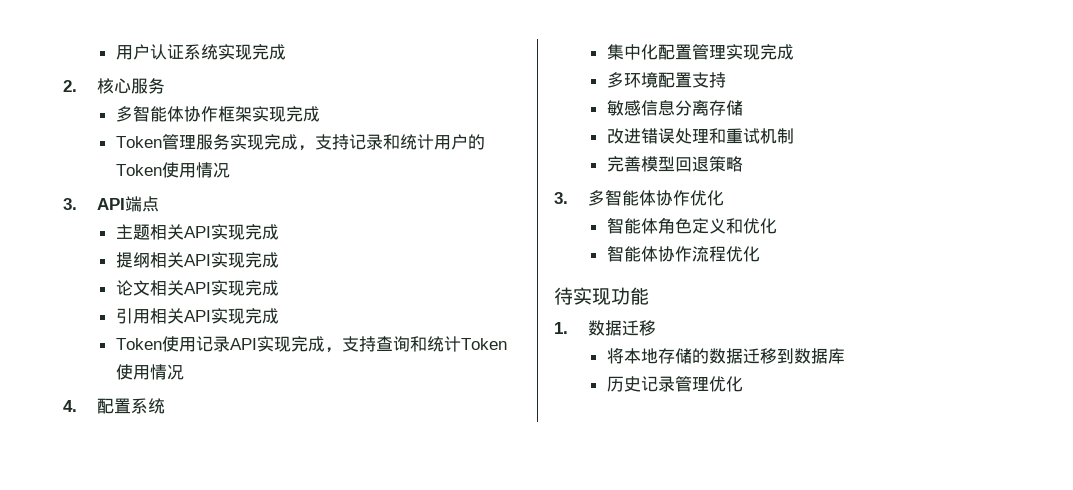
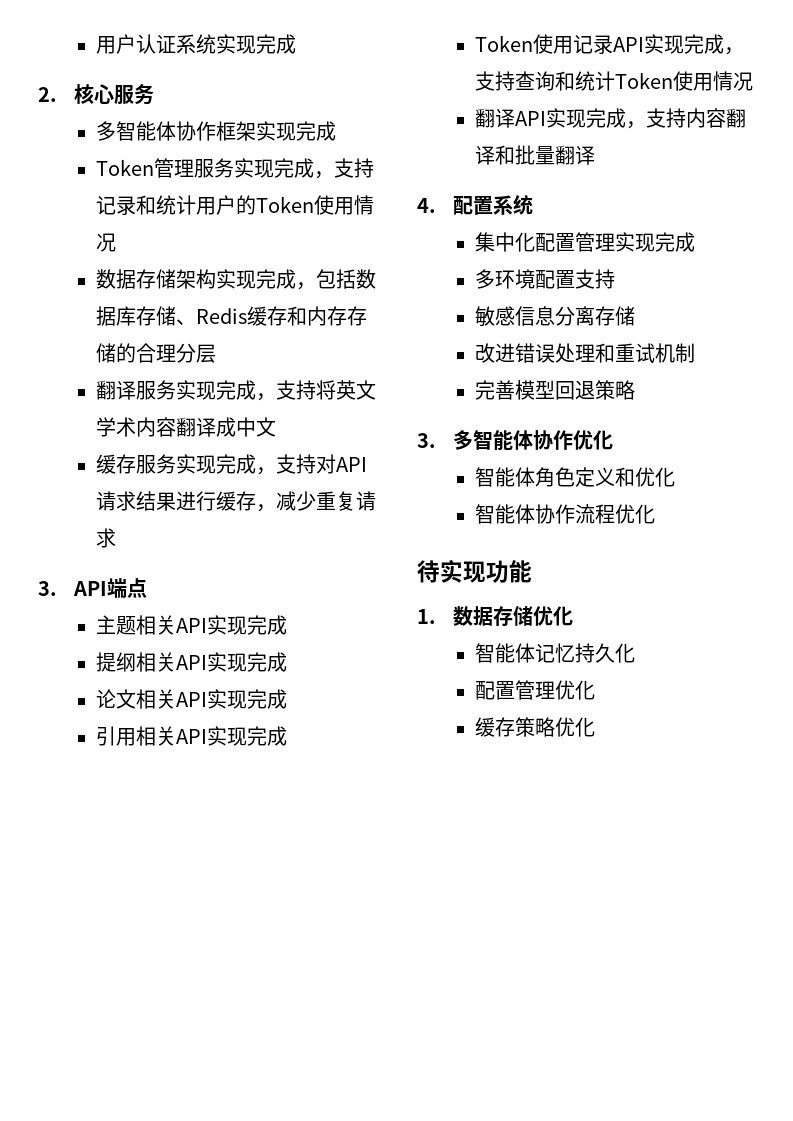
(230, 170) none -> [95,269,376,290] [95,306,367,326] [95,343,216,363] [95,380,376,401] [95,417,276,437] [95,454,367,475] [95,491,376,512] [95,528,116,548] // 数据存储架构实现完成，包括数据库存储、Redis缓存和内存存储的合理分层 // 翻译服务实现完成，支持将英文学术内容翻译成中文 // 缓存服务实现完成，支持对API请求结果进行缓存，减少重复请求
(184, 372) none -> [474,108,746,129] [474,145,595,165] // 翻译API实现完成，支持内容翻译和批量翻译
[621,320,656,336] [606,348,845,364] [606,376,675,392] 迁移 // 将本地存储的数据迁移到数据库 // 历史记录 -> [492,606,573,626] [474,643,635,663] [474,681,515,700] 存储优化 // 智能体记忆持久化 // 配置
(743, 384) none -> [474,717,595,737] // 缓存策略优化

